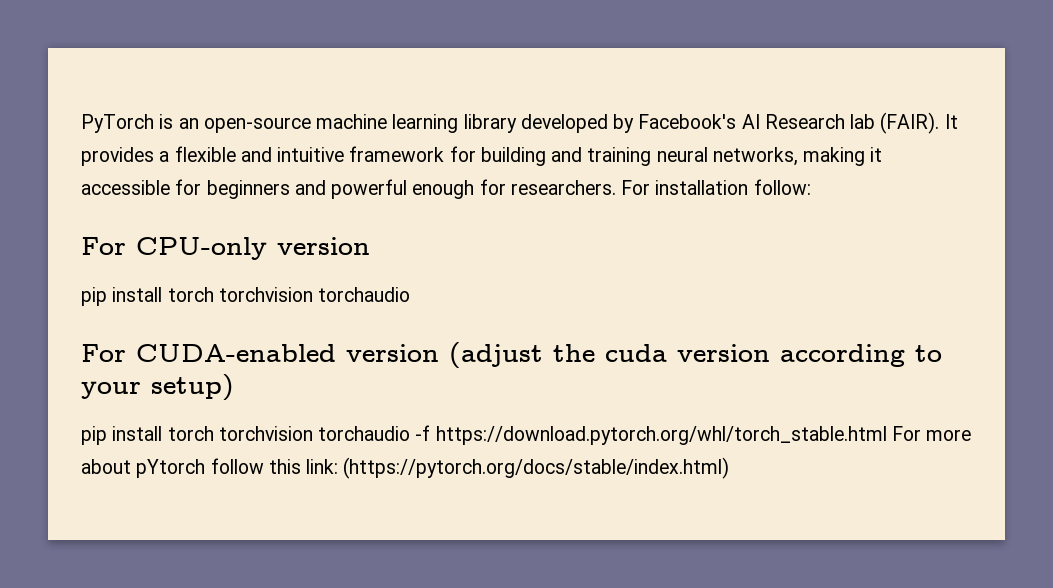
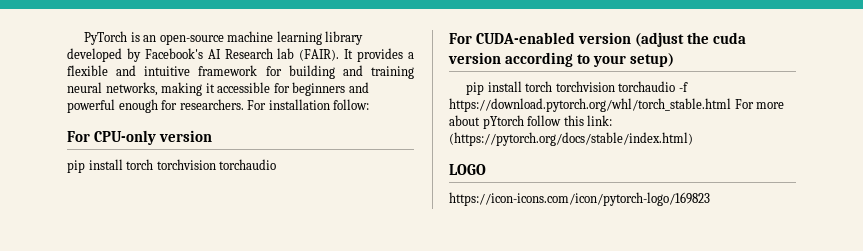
(730, 468) none -> [449,164,486,175] [449,192,710,206] // LOGO // https://icon-icons.com/icon/pytorch-logo/169823

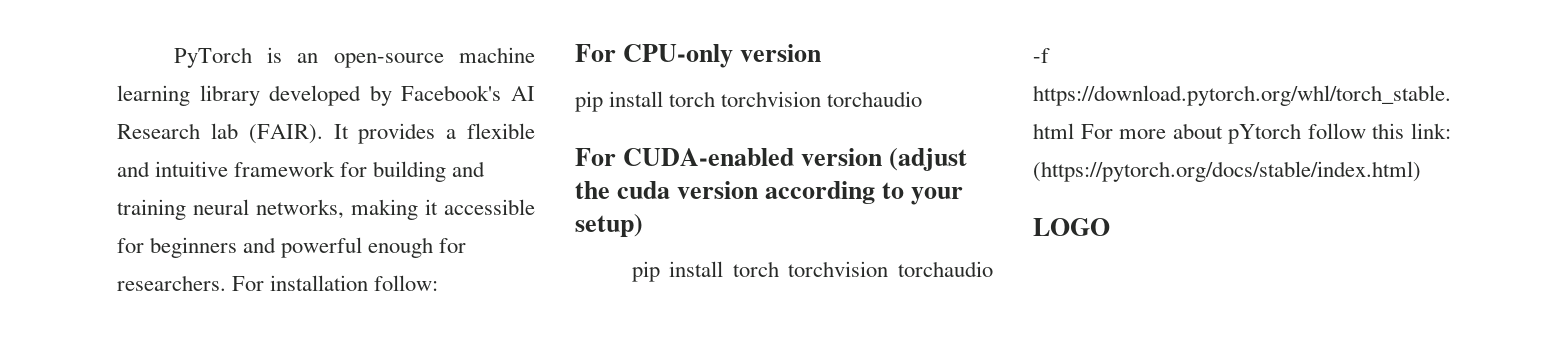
[449,192,710,206] // https://icon-icons.com/icon/pytorch-logo/169823 -> (1110, 227) none

